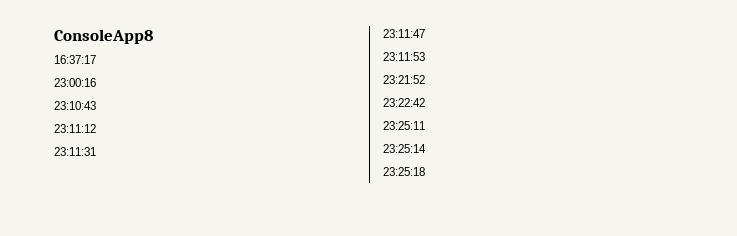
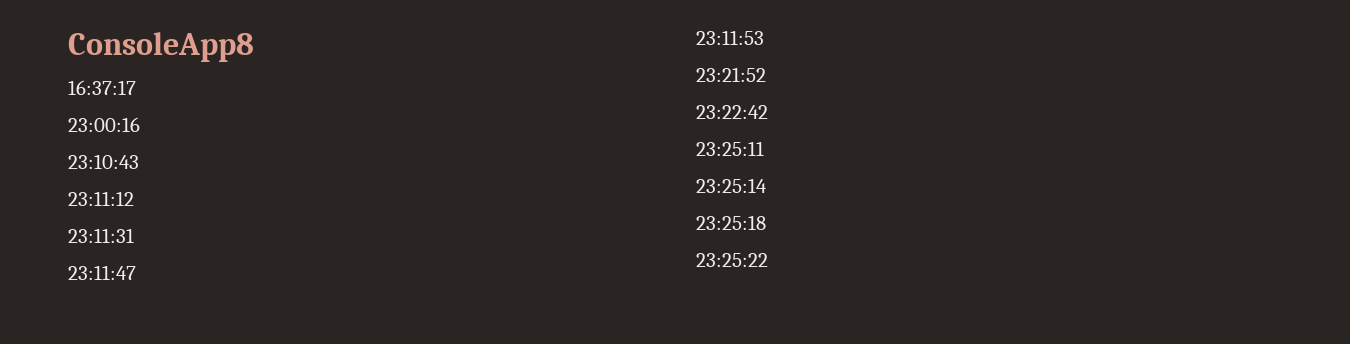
(425, 171) none -> [696,253,768,267] // 23:25:22

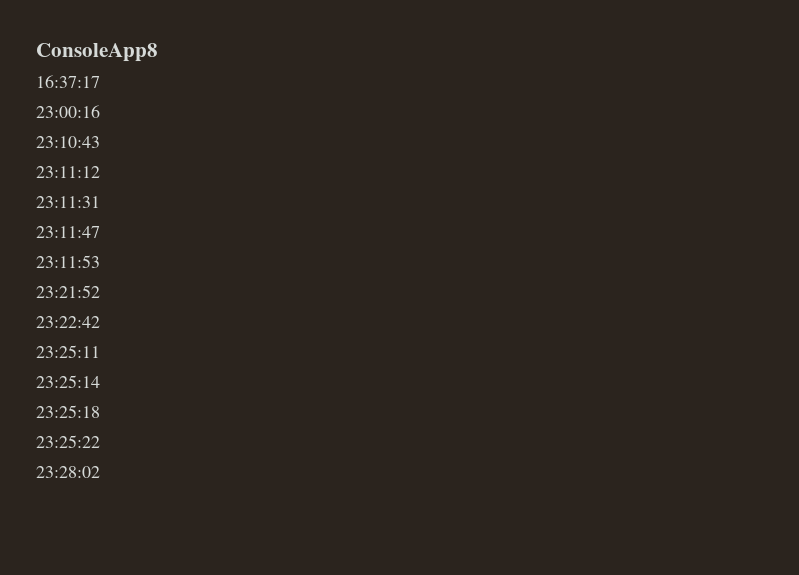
(768, 260) none -> [36,466,100,478] // 23:28:02

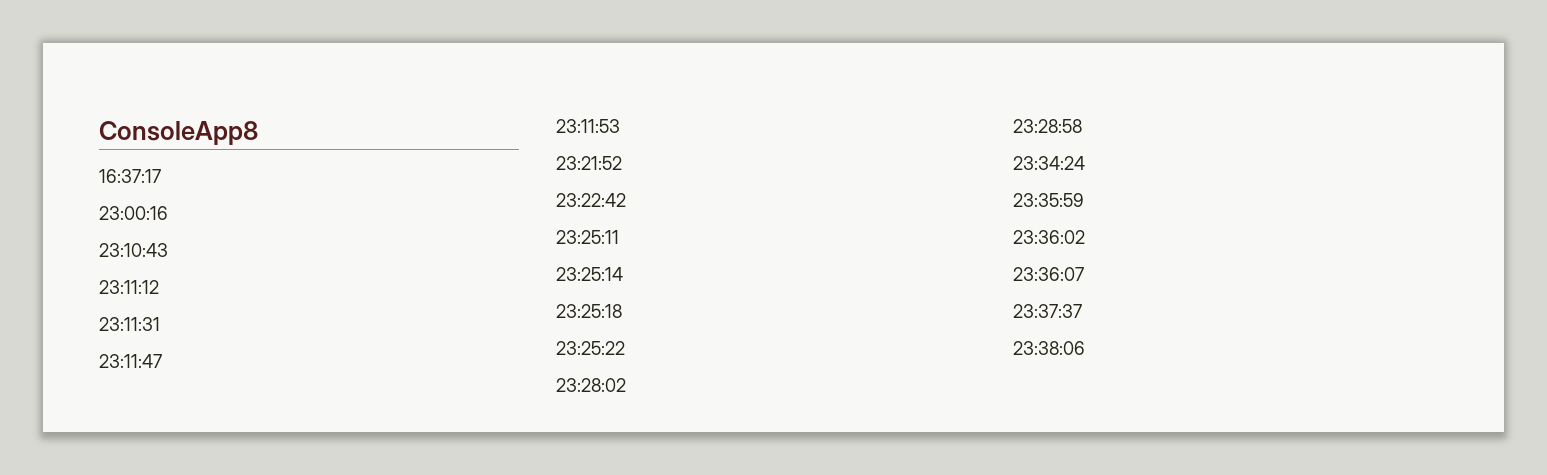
(100, 472) none -> [1013,119,1082,133] [1013,156,1085,170] [1013,193,1084,207] [1013,230,1085,244] [1013,267,1084,281] [1013,304,1082,318] [1013,341,1085,355] // 23:28:58 // 23:34:24 // 23:35:59 // 23:36:02 // 23:36:07 // 23:37:37 // 23:38:06

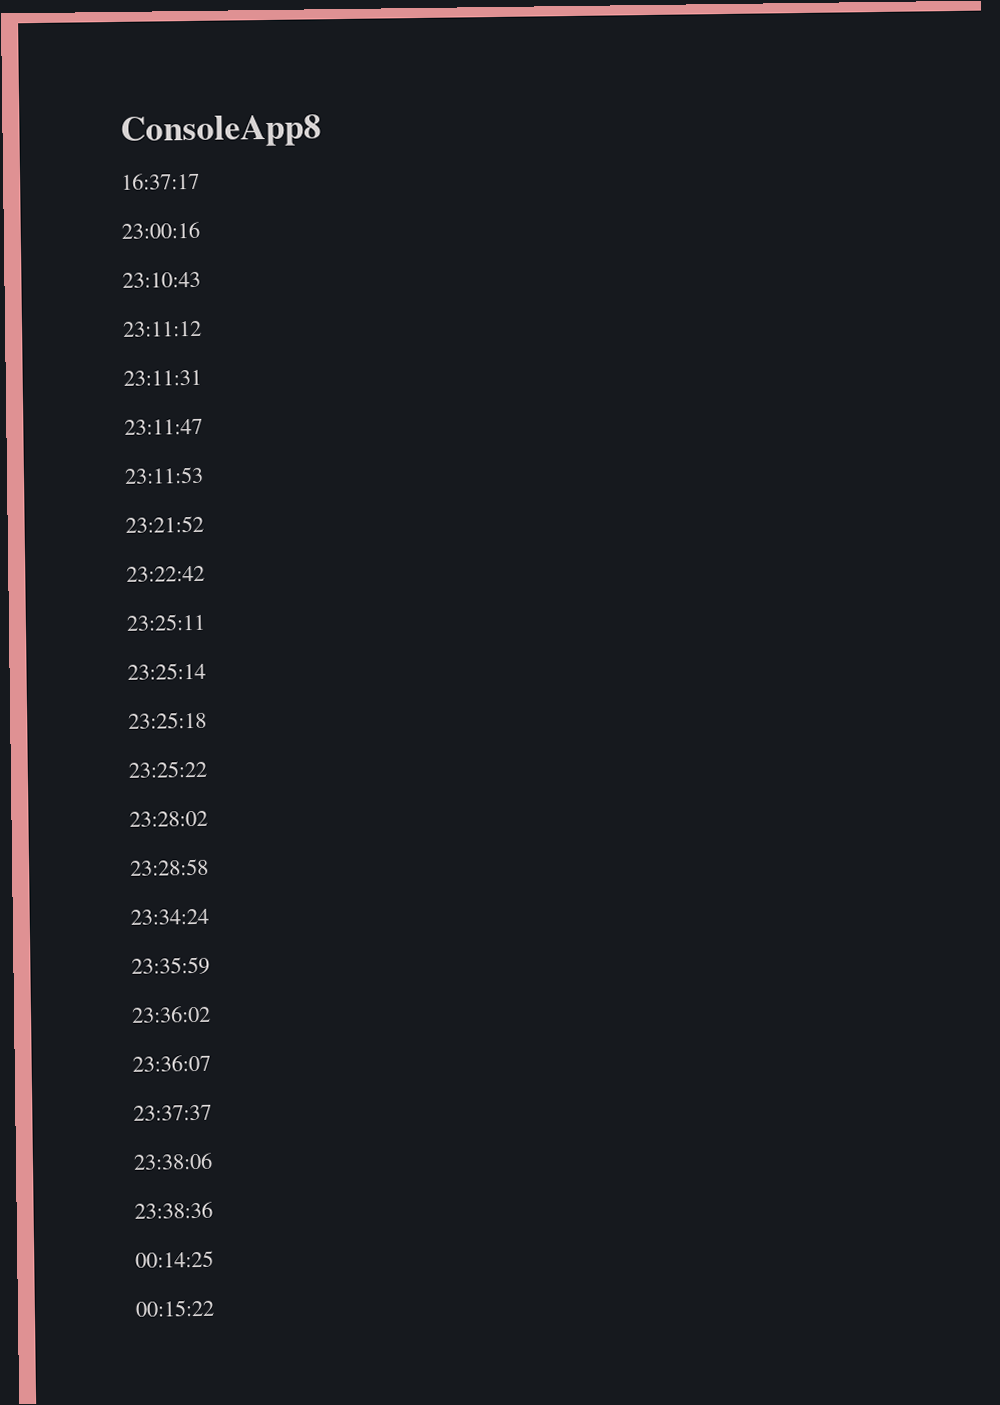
(1085, 348) none -> [134,1201,213,1219] [135,1250,214,1268] [135,1299,215,1317] // 23:38:36 // 00:14:25 // 00:15:22

